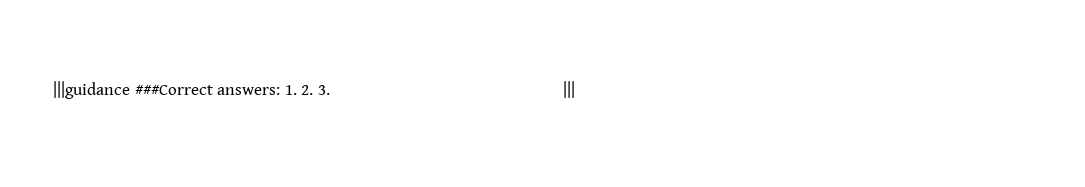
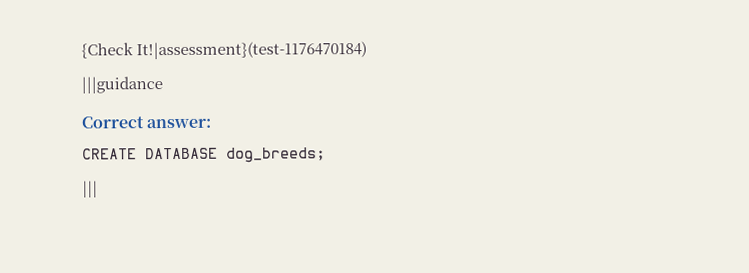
(53, 90) none -> [81,41,368,60] {Check It!|assessment}(test-1176470184) //
[134,85,330,95] ###Correct answers: 1. 2. 3. -> [81,116,212,129] [82,147,326,163] // Correct answer: // CREATE DATABASE dog_breeds;

